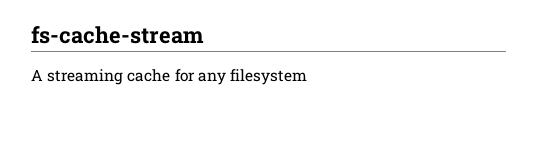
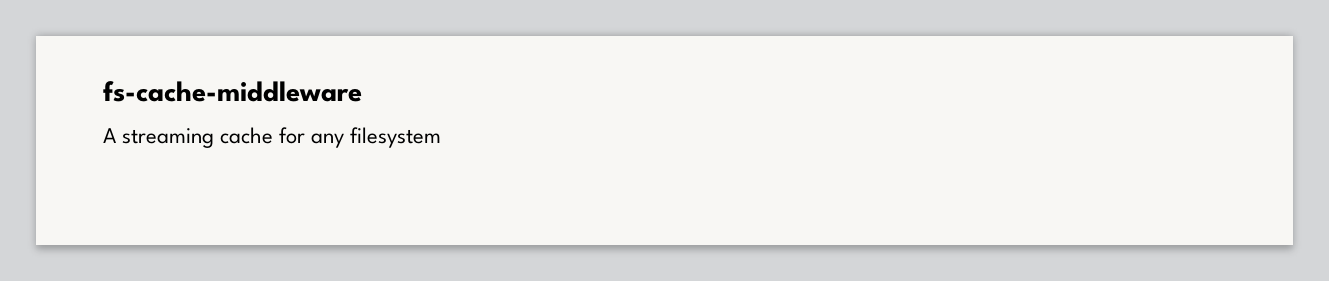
[31,26,204,44] fs-cache-stream -> [103,81,362,102] fs-cache-middleware

